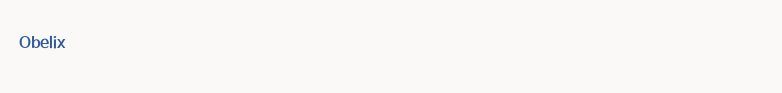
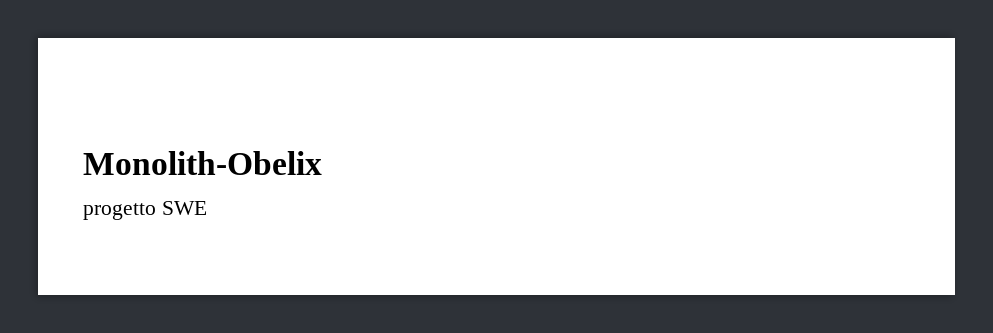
[19,35,66,49] Obelix -> [83,151,322,175] [83,201,207,220] Monolith-Obelix // progetto SWE

